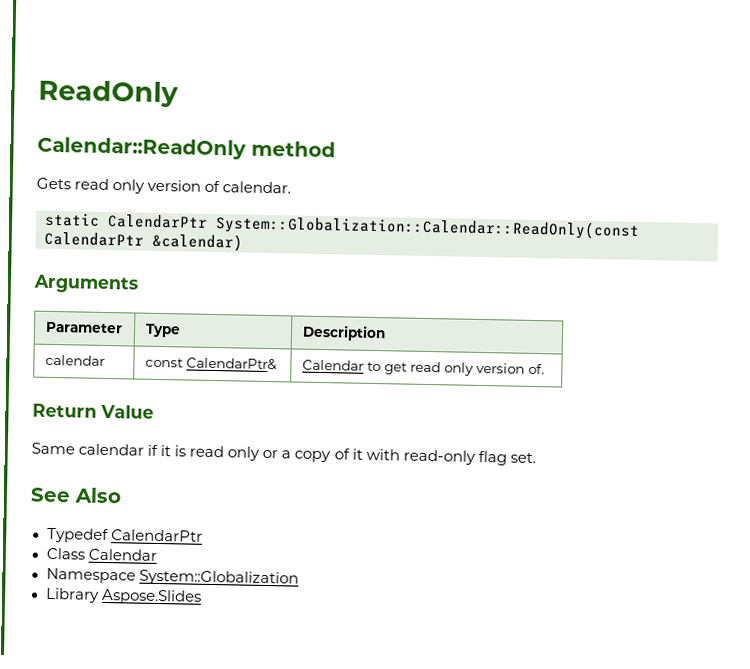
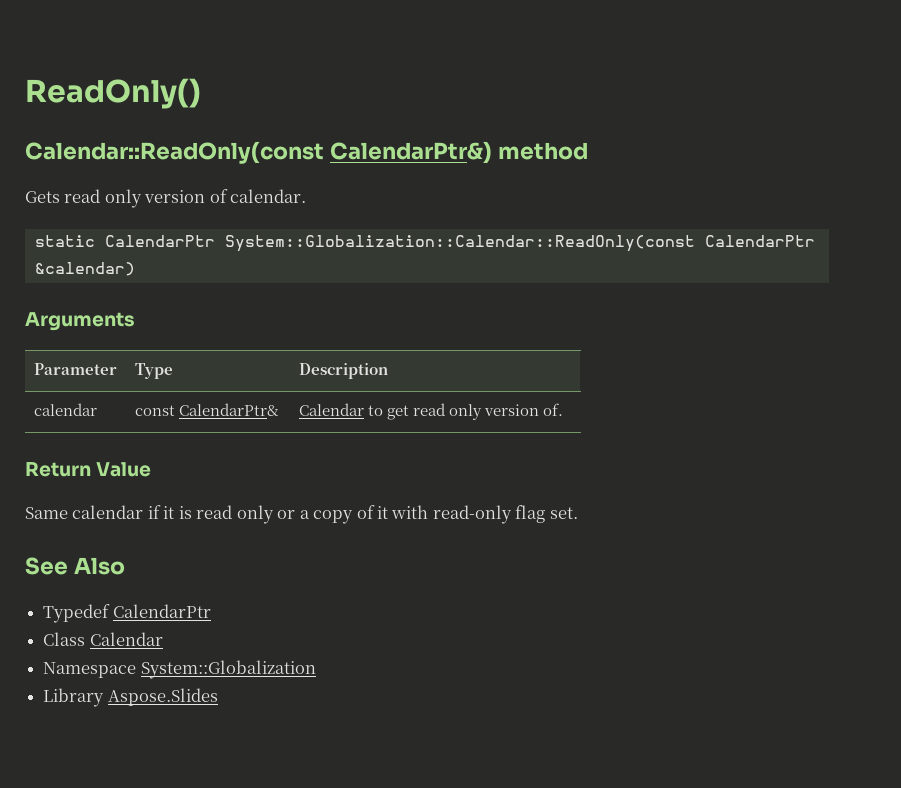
[38,79,179,108] [37,136,247,160] ReadOnly // Calendar::ReadOnly -> [25,78,201,109] [25,141,492,164] ReadOnly() // Calendar::ReadOnly(const CalendarPtr&)

